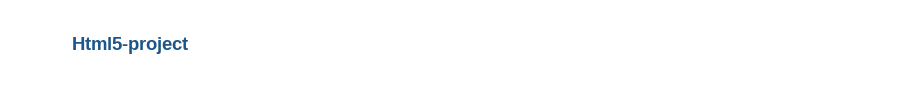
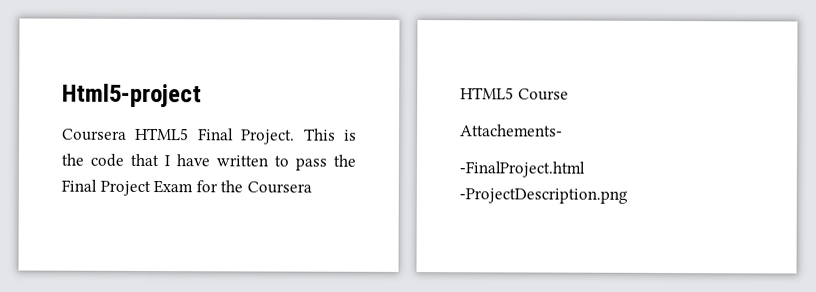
(188, 45) none -> [62,127,357,145] [61,153,356,171] [61,179,312,197] [460,87,569,101] [460,124,563,137] [459,161,585,178] [459,188,628,204] // Coursera HTML5 Final Project. This is the code that I have written to pass the Final Project Exam for the Coursera HTML5 Course // Attachements- // -FinalProject.html -ProjectDescription.png

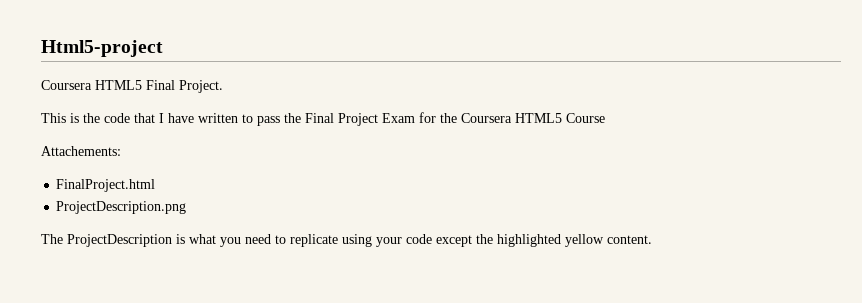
(296, 137) none -> (223, 86) //
[460,124,563,137] [459,161,585,178] [459,188,628,204] Attachements- // -FinalProject.html -ProjectDescription.png -> [41,146,121,156] [56,179,156,192] [56,201,187,214] [41,234,652,247] Attachements: // FinalProject.html // ProjectDescription.png // The ProjectDescription is what you need to replicate using your code except the highlighted yellow content.

